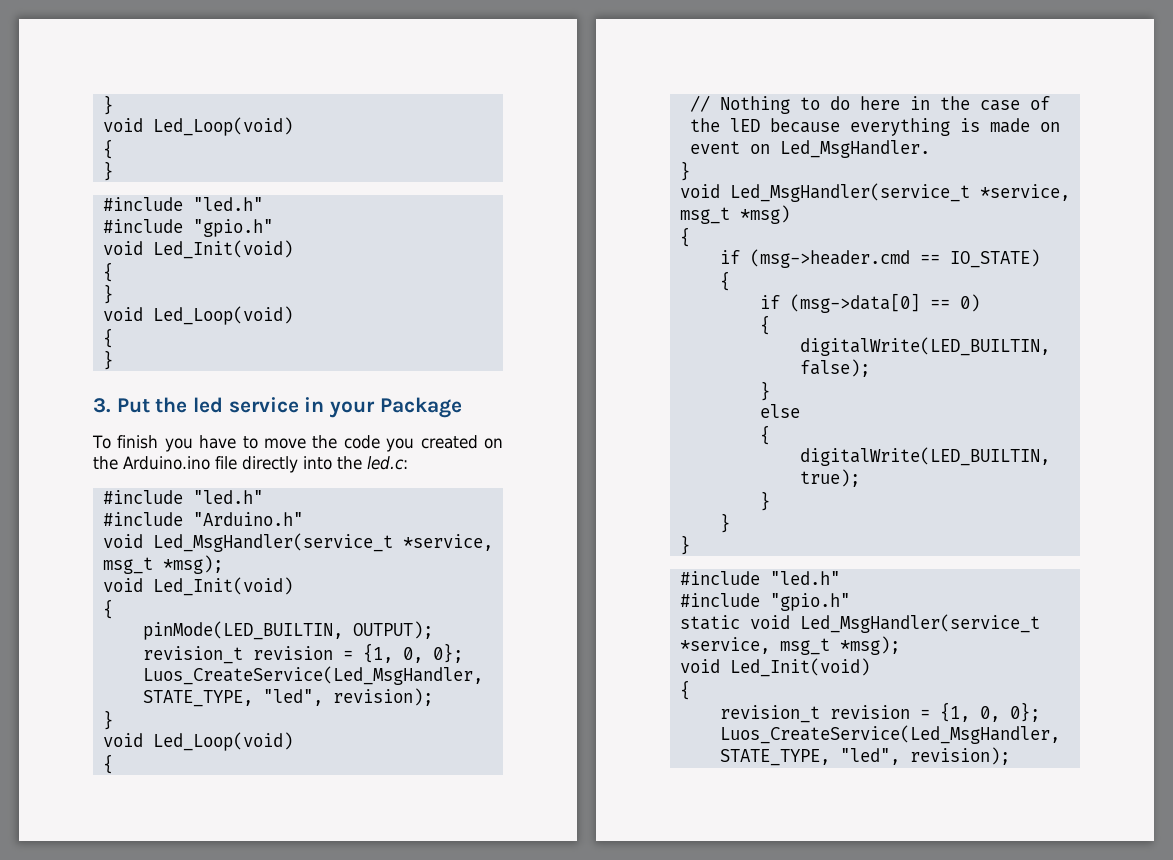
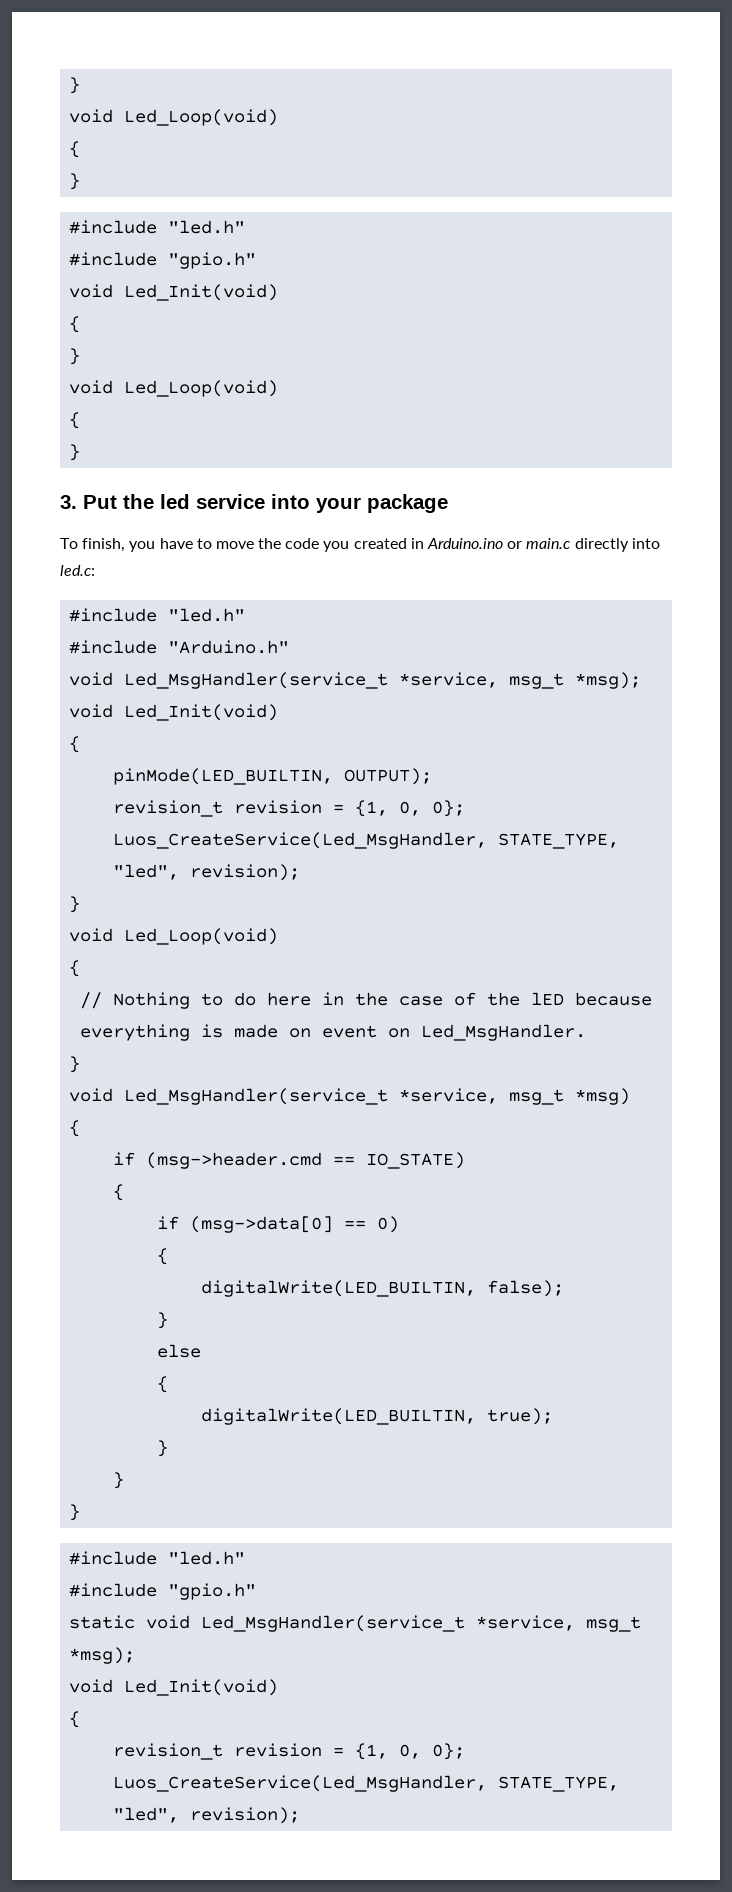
[304,397,462,418] in your Package -> [271,494,448,513] into your package
[117,435,159,449] finish -> [82,538,126,552] finish,
[483,438,503,449] [93,456,237,470] on the Arduino.ino file -> [410,538,571,549] in Arduino.ino or main.c
[337,456,362,470] the -> (660, 543) none

